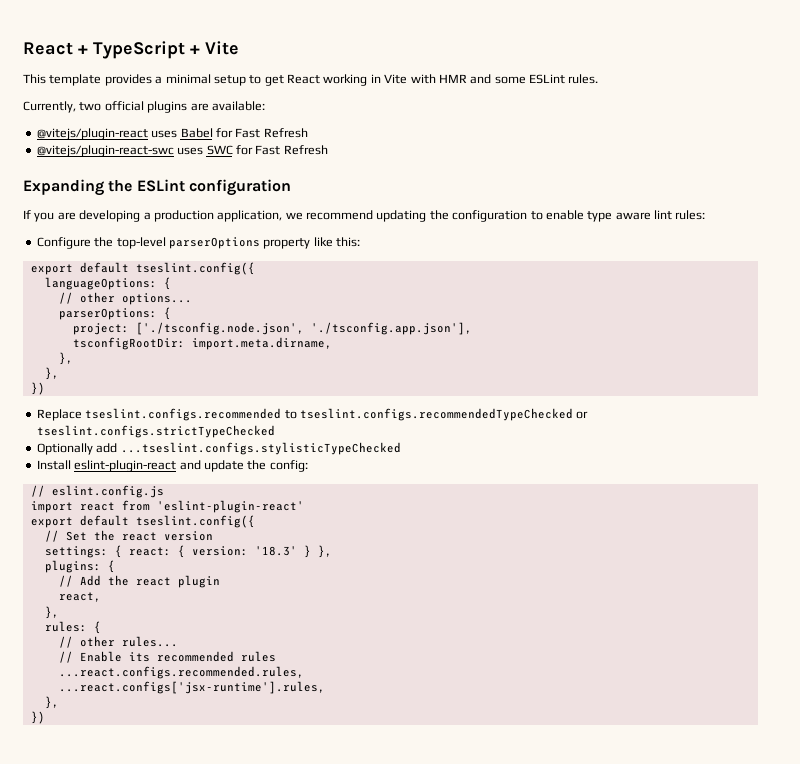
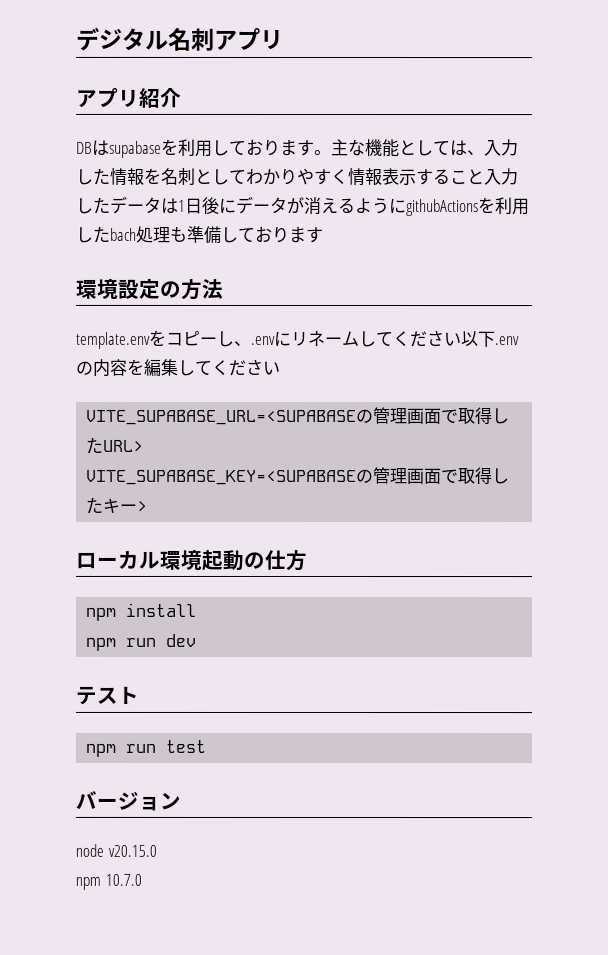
[23,41,239,59] [23,74,599,86] [23,101,265,113] [36,128,308,140] [36,145,328,157] [23,179,291,196] [23,210,706,222] [36,237,360,249] [30,262,255,275] [44,277,171,290] [58,292,192,305] [58,307,171,320] [72,322,472,335] [72,337,332,350] [58,352,73,365] [44,367,59,380] [30,382,45,395] [36,408,589,421] [36,425,275,438] [36,442,401,455] [36,460,308,472] [30,485,164,498] [30,500,304,513] [30,515,255,528] [44,530,213,542] [44,545,332,558] [44,560,115,573] [58,575,220,588] [58,592,101,602] [44,606,59,619] [44,621,101,634] [58,636,178,648] [58,651,276,663] [58,666,304,679] [58,681,325,694] [44,696,59,709] [30,711,45,724] React + TypeScript + Vite // This template provides a minimal setup to get React working in Vite with HMR and some ESLint rules. // Currently, two official plugins are available: // @vitejs/plugin-react uses Babel for Fast Refresh // @vitejs/plugin-react-swc uses SWC for Fast Refresh // Expanding the ESLint configuration // If you are developing a production application, we recommend updating the configuration to enable type aware lint rules: // Configure the top-level parserOptions property like this: // export default tseslint.config({ // languageOptions: { // // other options... // parserOptions: { // project: ['./tsconfig.node.json', './tsconfig.app.json'], // tsconfigRootDir: import.meta.dirname, // }, // }, // }) // Replace tseslint.configs.recommended to tseslint.configs.recommendedTypeChecked or tseslint.configs.strictTypeChecked // Optionally add ...tseslint.configs.stylisticTypeChecked // Install eslint-plugin-react and update the config: // // eslint.config.js // import react from 'eslint-plugin-react' // export default tseslint.config({ // // Set the react version // settings: { react: { version: '18.3' } }, // plugins: { // // Add the react plugin // react, // }, // rules: { // // other rules... // // Enable its recommended rules // ...react.configs.recommended.rules, // ...react.configs['jsx-runtime'].rules, // }, // }) -> [76,26,284,51] [76,87,182,108] [76,138,519,158] [76,167,519,187] [76,195,530,217] [76,225,324,244] [76,278,224,300] [76,329,520,349] [76,358,281,377] [86,407,511,426] [86,436,145,454] [85,467,511,486] [85,496,148,514] [75,549,307,572] [85,602,197,621] [85,633,197,651] [75,685,139,705] [85,739,207,757] [75,790,181,811] [75,843,157,857] [75,873,142,890] デジタル名刺アプリ // アプリ紹介 // DBはsupabaseを利用しております。主な機能としては、入力した情報を名刺としてわかりやすく情報表示すること入力したデータは1日後にデータが消えるようにgithubActionsを利用したbach処理も準備しております // 環境設定の方法 // template.envをコピーし、.envにリネームしてください以下.envの内容を編集してください // VITE_SUPABASE_URL=<SUPABASEの管理画面で取得したURL> // VITE_SUPABASE_KEY=<SUPABASEの管理画面で取得したキー> // ローカル環境起動の仕方 // npm install // npm run dev // テスト // npm run test // バージョン // node v20.15.0 // npm 10.7.0

